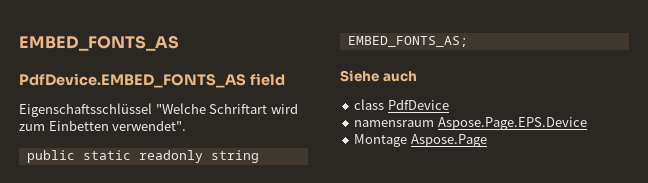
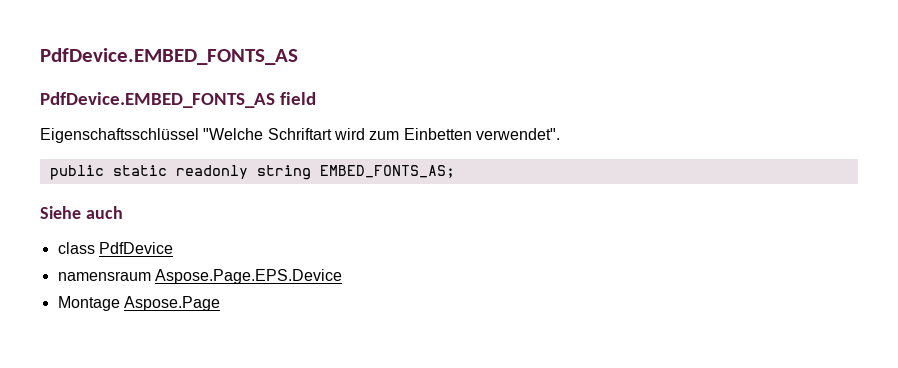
[19,35,179,51] EMBED_FONTS_AS -> [40,48,298,65] PdfDevice.EMBED_FONTS_AS

